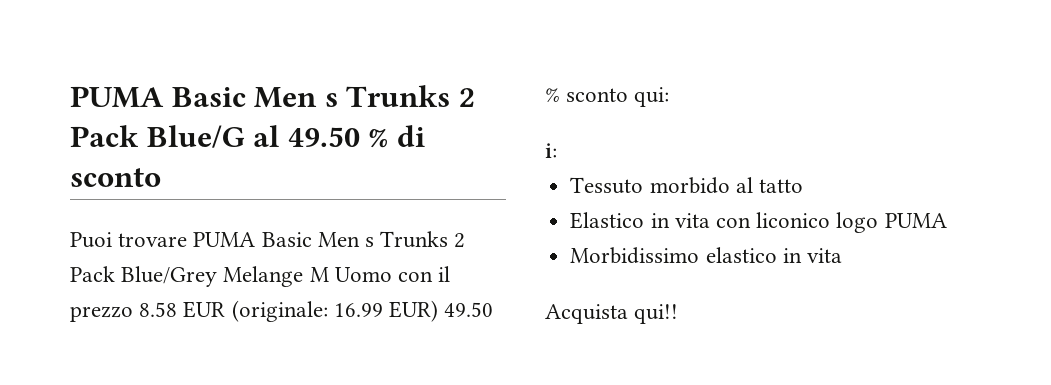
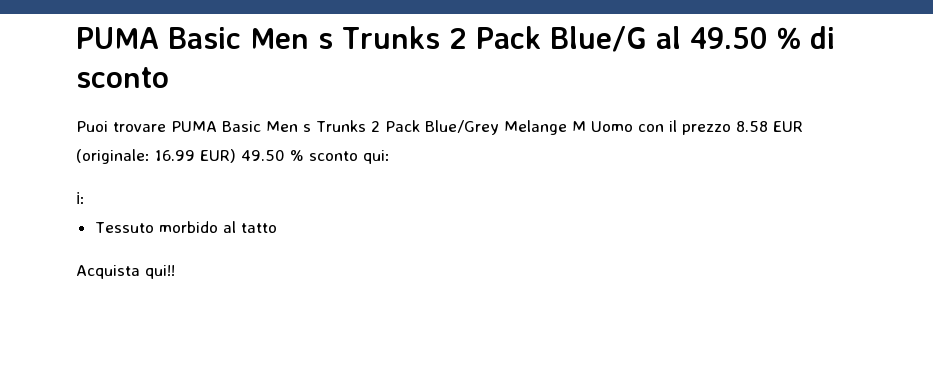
[570,212,947,233] [570,247,842,264] // Elastico in vita con liconico logo PUMA // Morbidissimo elastico in vita -> (277, 228) none

